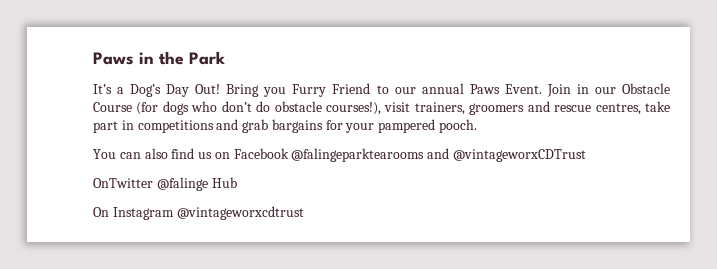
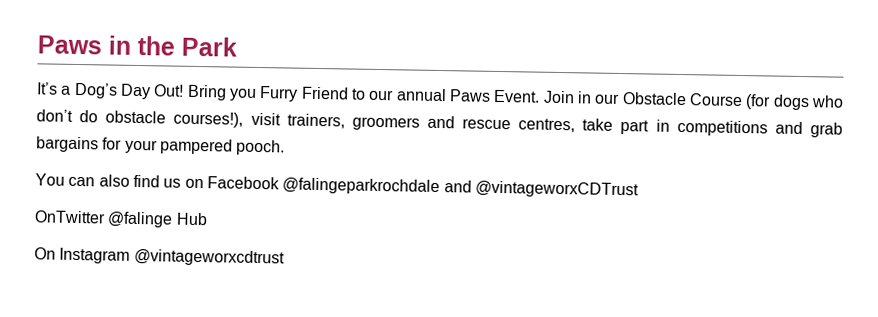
[291,148,425,162] @falingeparktearooms -> [282,177,441,196] @falingeparkrochdale

